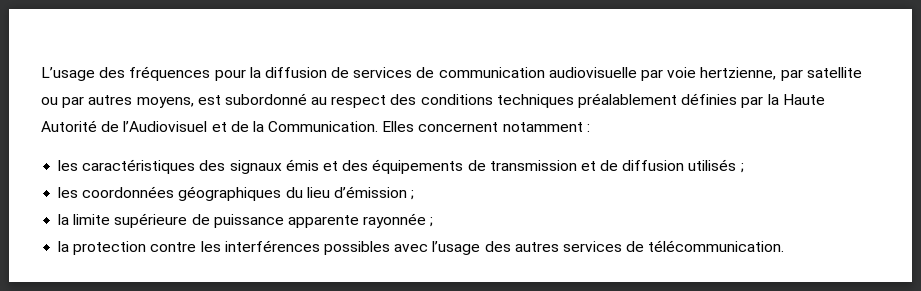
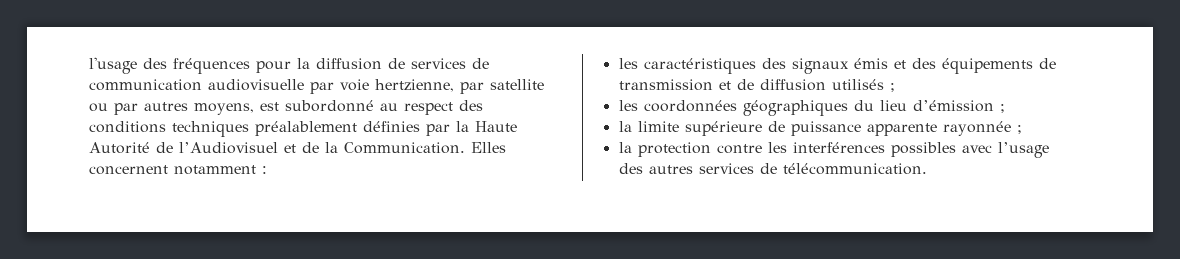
[41,67,95,81] L’usage -> [89,57,137,74] l'usage

